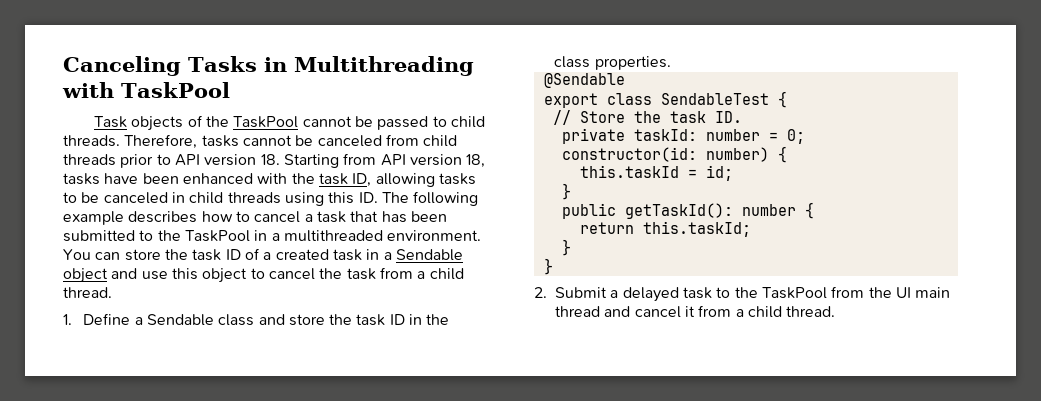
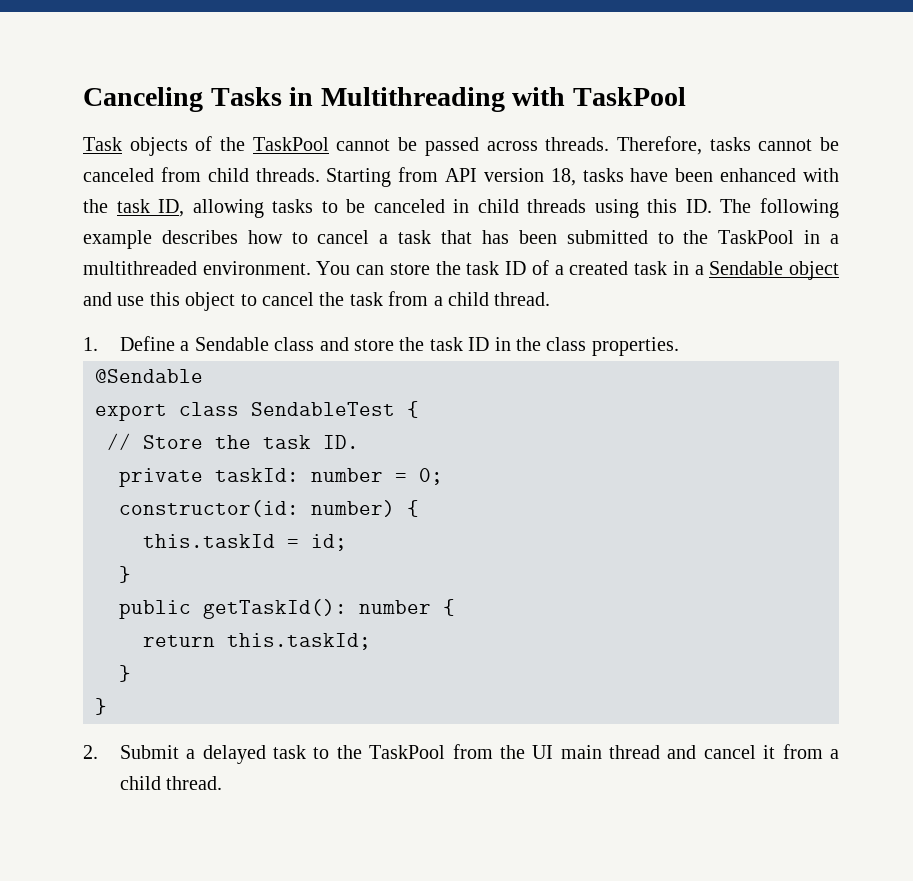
[432,116,486,128] to child -> [486,141,538,151] across
[63,154,280,168] threads prior to API version 18. -> [255,168,320,182] threads.

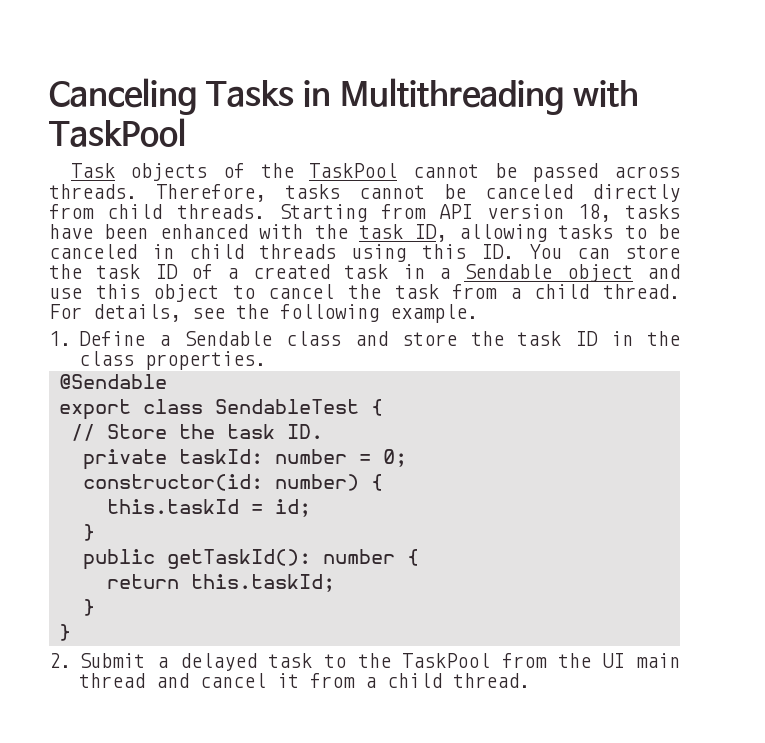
(154, 175) none -> [592,184,680,202] directly
[720,198,839,218] [83,230,840,249] [83,261,311,275] The following example describes how to cancel a task that has been submitted to the TaskPool in a multithreaded environment. -> (514, 251) none
(551, 299) none -> [49,304,478,323] For details, see the following example.

